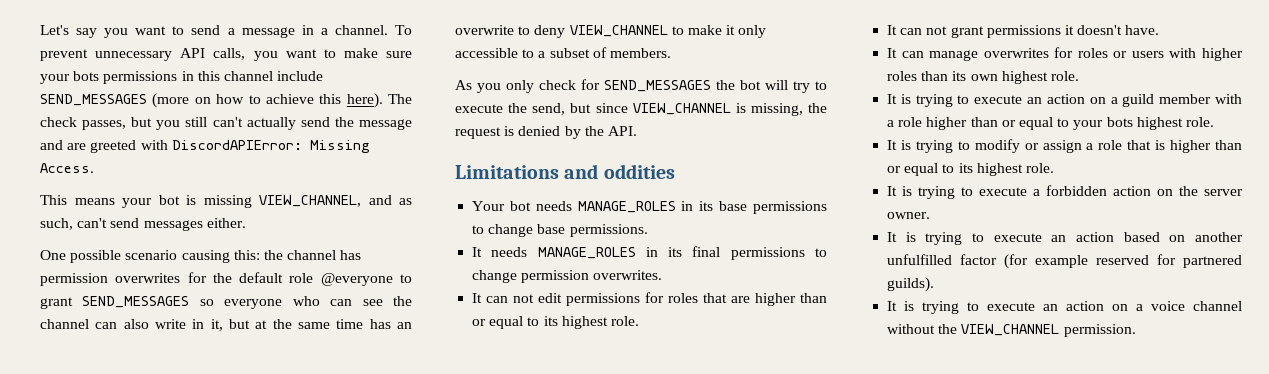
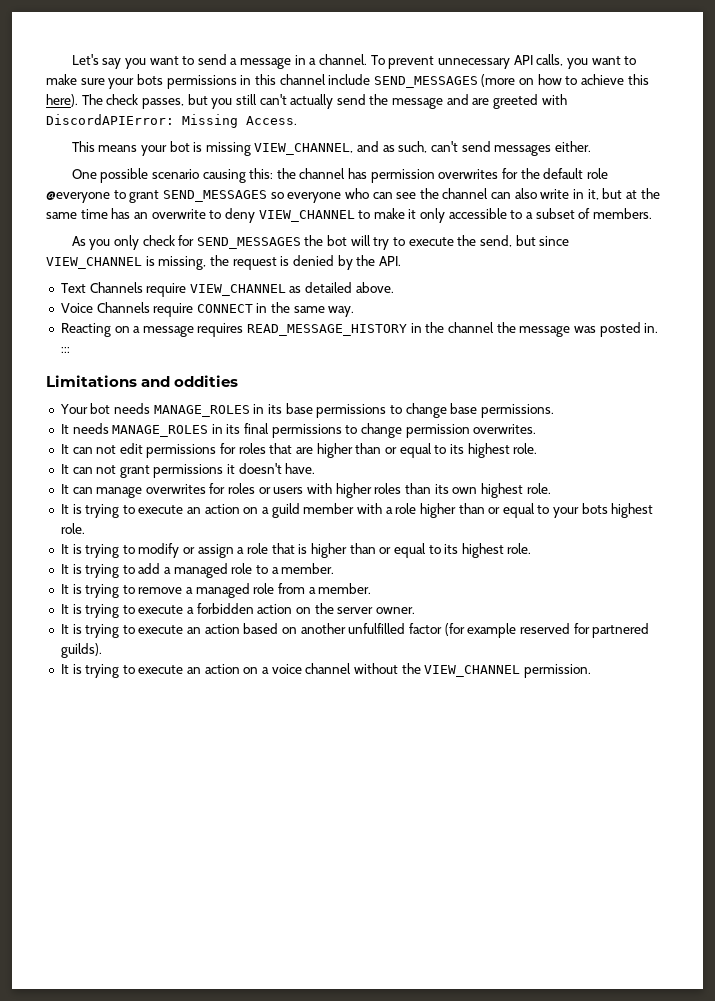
(637, 131) none -> [60,282,394,297] [60,302,355,317] [60,322,659,337] [60,347,70,353] // Text Channels require VIEW_CHANNEL as detailed above. // Voice Channels require CONNECT in the same way. // Reacting on a message requires READ_MESSAGE_HISTORY in the channel the message was posted in. :::
(1054, 168) none -> [60,563,335,578] [60,583,372,598] // It is trying to add a managed role to a member. // It is trying to remove a managed role from a member.

